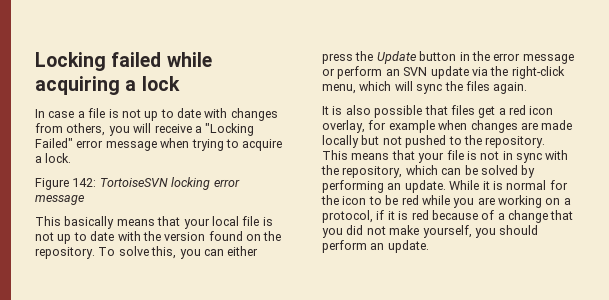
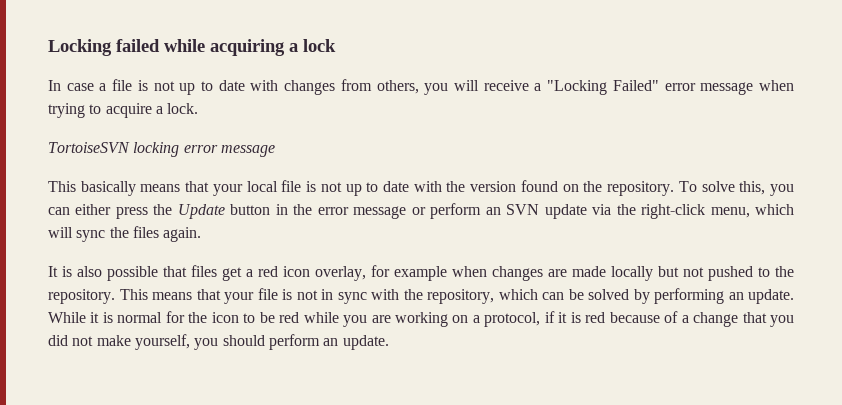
[35,178,97,190] Figure 142: -> (199, 108) none

